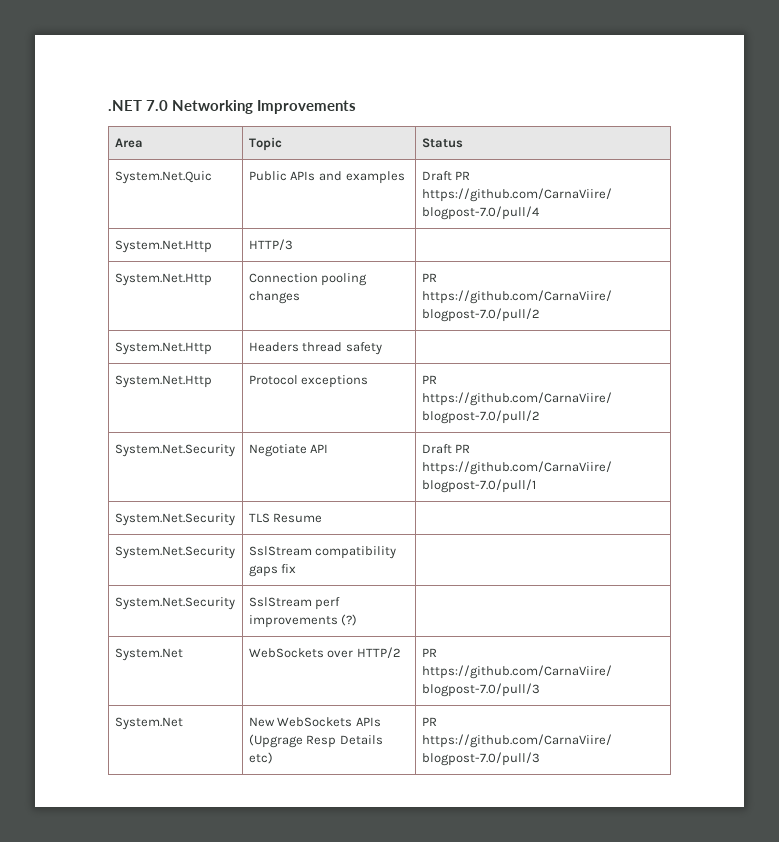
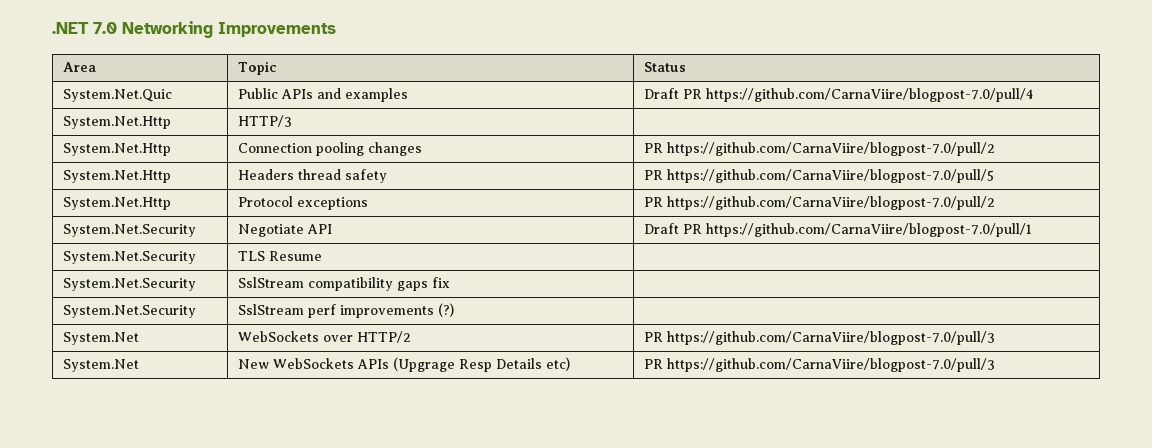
(382, 348) none -> [644,169,995,183] PR https://github.com/CarnaViire/blogpost-7.0/pull/5

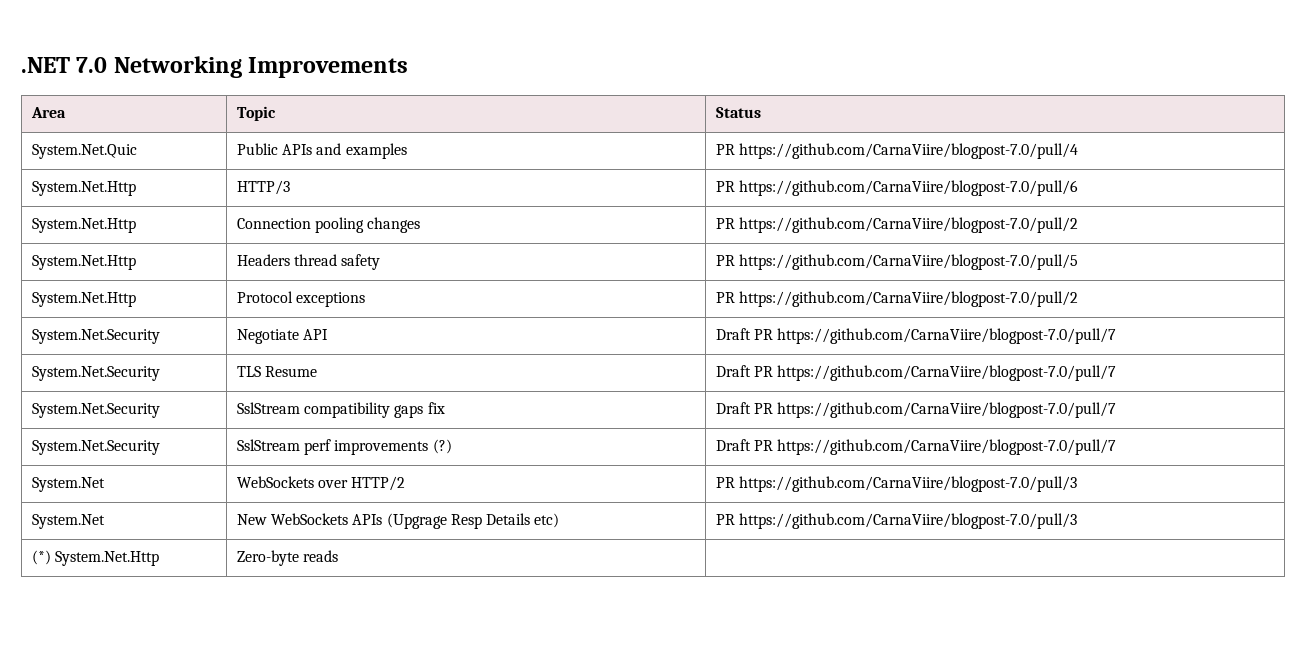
[644,88,680,99] Draft -> (407, 151) none
(293, 121) none -> [716,180,1079,196] PR https://github.com/CarnaViire/blogpost-7.0/pull/6
[706,223,1033,237] https://github.com/CarnaViire/blogpost-7.0/pull/1 -> [777,328,1117,344] https://github.com/CarnaViire/blogpost-7.0/pull/7
(323, 256) none -> [716,365,1117,381] Draft PR https://github.com/CarnaViire/blogpost-7.0/pull/7
(451, 282) none -> [716,402,1117,418] Draft PR https://github.com/CarnaViire/blogpost-7.0/pull/7
(455, 310) none -> [716,439,1117,455] Draft PR https://github.com/CarnaViire/blogpost-7.0/pull/7
(996, 365) none -> [32,550,160,566] [237,550,339,566] // (*) System.Net.Http | Zero-byte reads |

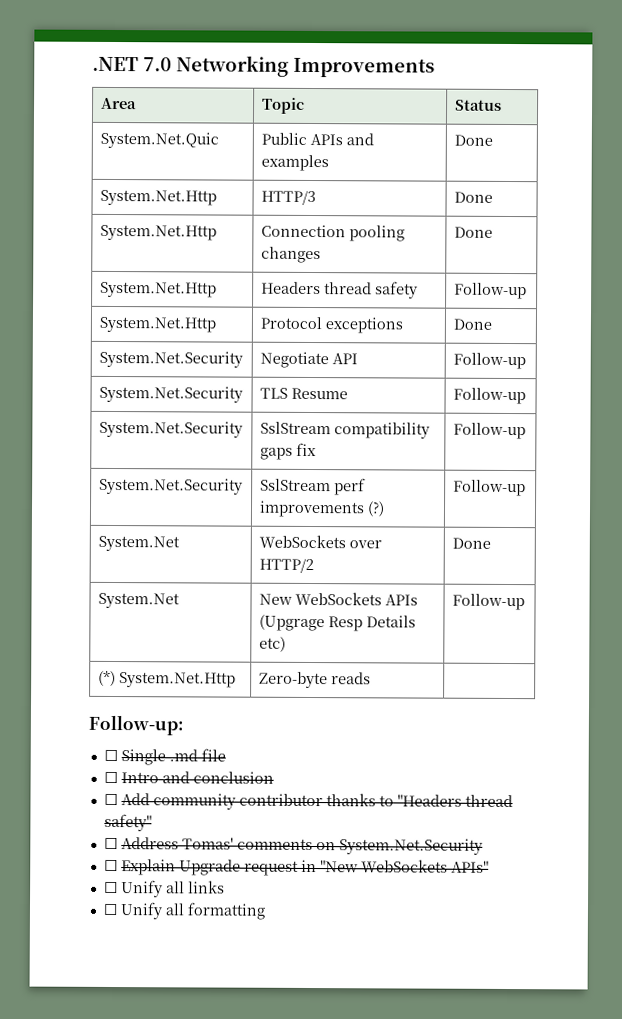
[716,143,1079,159] PR https://github.com/CarnaViire/blogpost-7.0/pull/4 -> [453,134,493,146] Done
[716,180,1079,196] PR https://github.com/CarnaViire/blogpost-7.0/pull/6 -> [453,191,493,203] Done
[716,217,1079,233] PR https://github.com/CarnaViire/blogpost-7.0/pull/2 -> [453,226,493,238] Done
[716,254,1079,270] PR https://github.com/CarnaViire/blogpost-7.0/pull/5 -> [453,282,527,300] Follow-up
[716,291,1079,307] PR https://github.com/CarnaViire/blogpost-7.0/pull/2 -> [452,318,492,330] Done
[716,328,1117,344] Draft PR https://github.com/CarnaViire/blogpost-7.0/pull/7 -> [452,352,526,370] Follow-up
[716,365,1117,381] Draft PR https://github.com/CarnaViire/blogpost-7.0/pull/7 -> [452,387,526,405] Follow-up
[716,402,1117,418] Draft PR https://github.com/CarnaViire/blogpost-7.0/pull/7 -> [452,422,526,440] Follow-up
[716,439,1117,455] Draft PR https://github.com/CarnaViire/blogpost-7.0/pull/7 -> [452,479,526,497] Follow-up
[716,476,1078,492] PR https://github.com/CarnaViire/blogpost-7.0/pull/3 -> [451,537,491,549] Done
[716,513,1078,529] PR https://github.com/CarnaViire/blogpost-7.0/pull/3 -> [451,593,525,611] Follow-up
(339, 556) none -> [88,714,184,736] [103,748,226,766] [103,771,274,784] [103,793,513,810] [103,813,152,832] [103,837,483,855] [103,859,489,876] [103,880,225,898] [102,902,266,920] // Follow-up: // ☐ Single .md file // ☐ Intro and conclusion // ☐ Add community contributor thanks to "Headers thread safety" // ☐ Address Tomas' comments on System.Net.Security // ☐ Explain Upgrade request in "New WebSockets APIs" // ☐ Unify all links // ☐ Unify all formatting

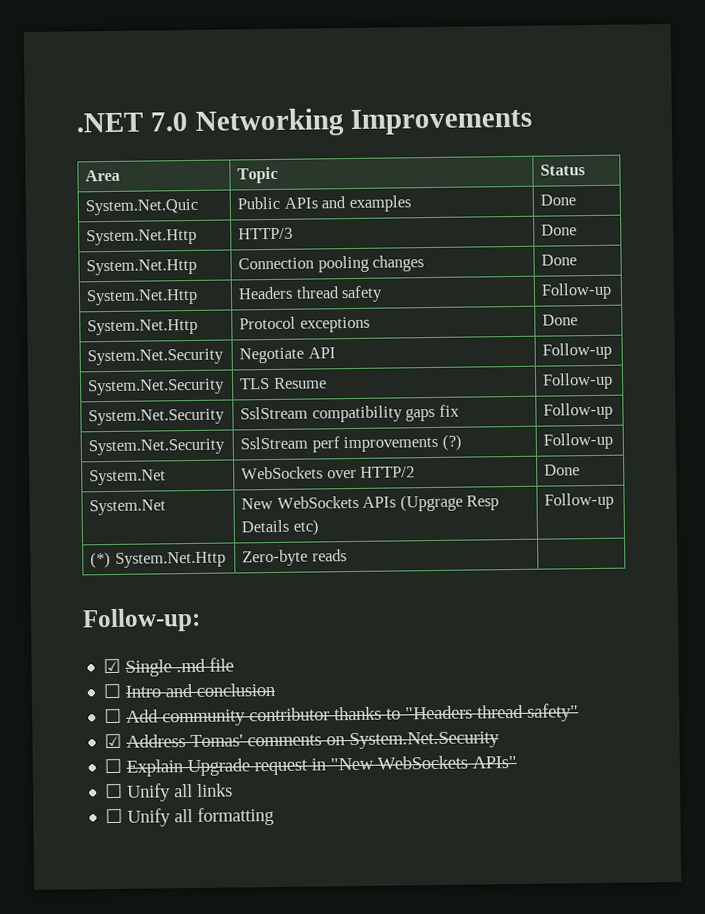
[103,749,118,762] ☐ -> [103,658,122,674] ☑
[103,837,118,850] ☐ -> [104,733,123,749] ☑

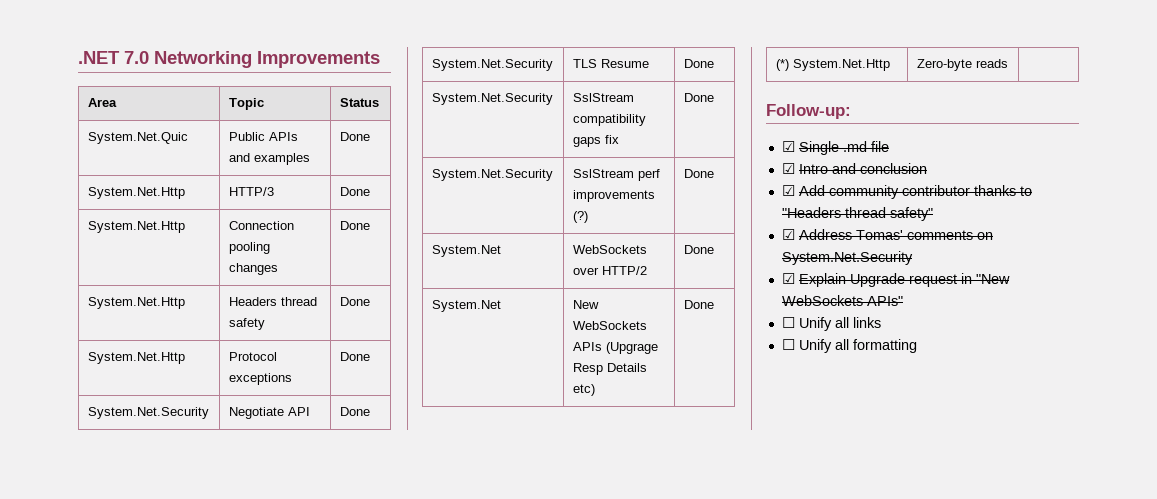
[541,282,613,300] Follow-up -> [339,297,370,306] Done
[542,342,613,360] Follow-up -> [339,407,370,416] Done
[542,372,614,390] Follow-up -> [683,59,714,68] Done
[543,402,614,420] Follow-up -> [683,93,714,102] Done
[543,432,614,450] Follow-up -> [683,169,714,178] Done
[544,492,615,510] Follow-up -> [683,300,714,309] Done
[103,683,122,699] ☐ -> [781,163,795,174] ☑
[104,708,123,724] ☐ -> [781,185,795,196] ☑
[104,758,123,774] ☐ -> [781,273,795,284] ☑

